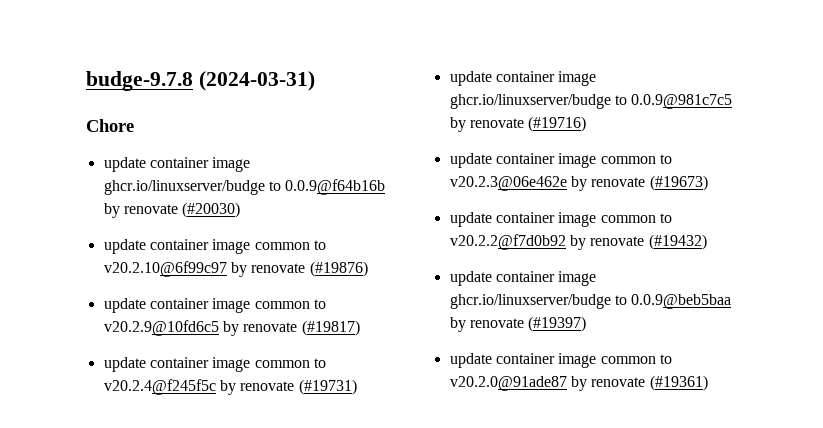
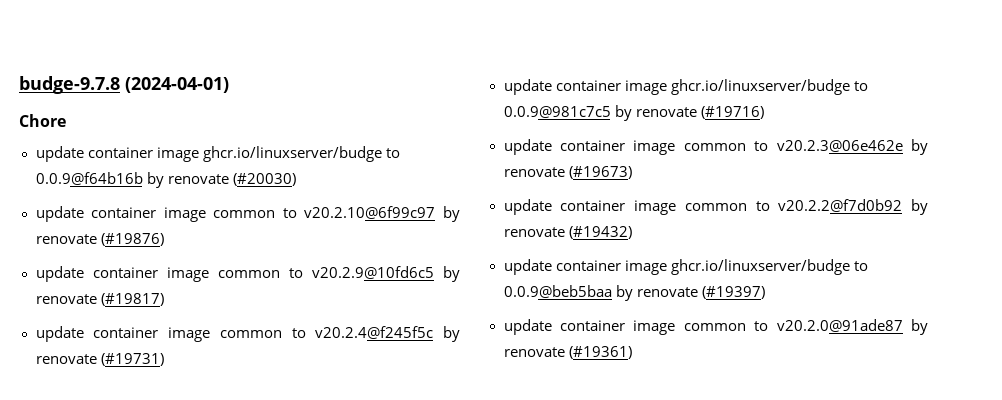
[198,71,315,91] (2024-03-31) -> [125,77,229,93] (2024-04-01)

